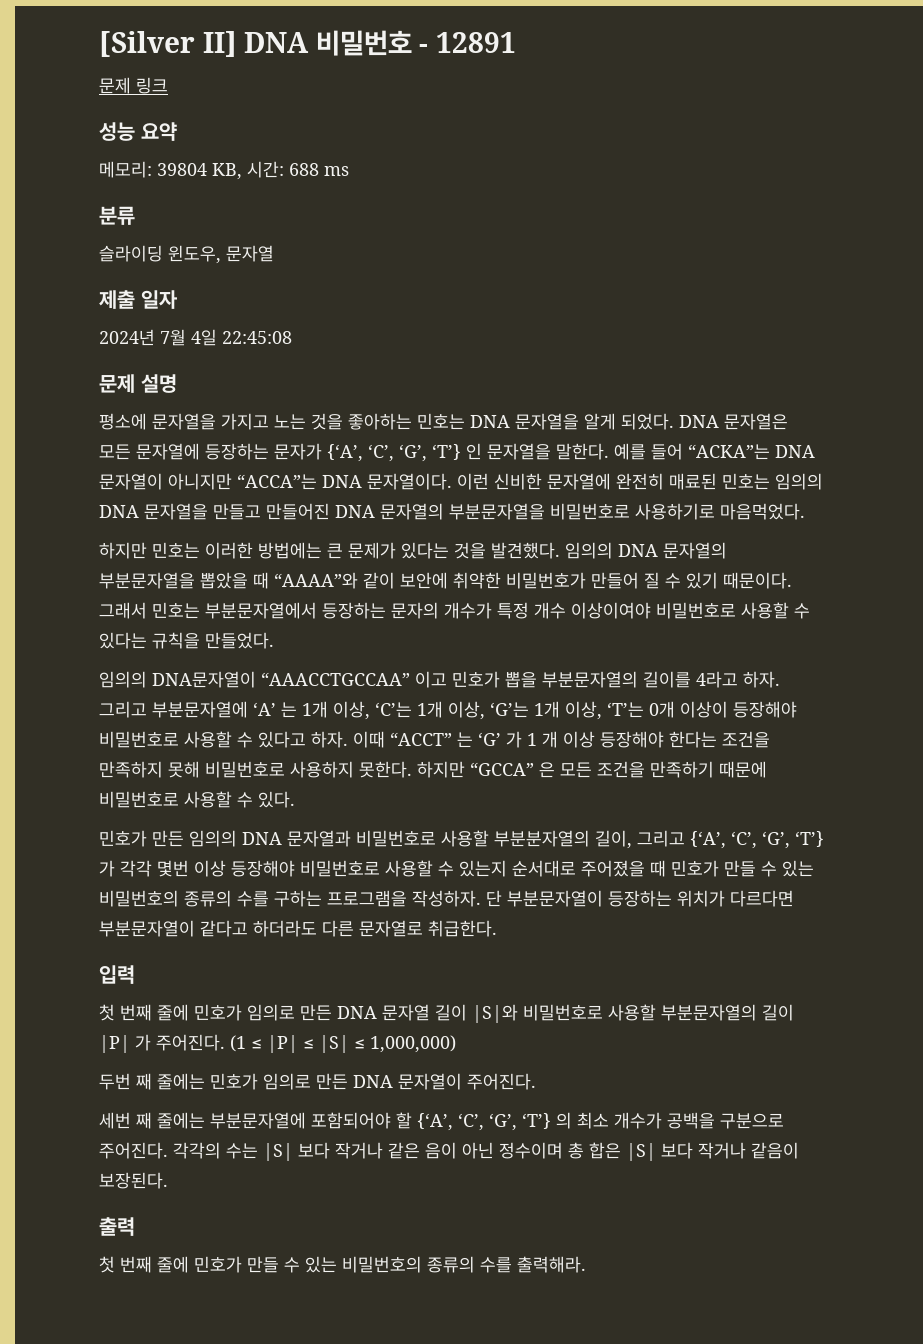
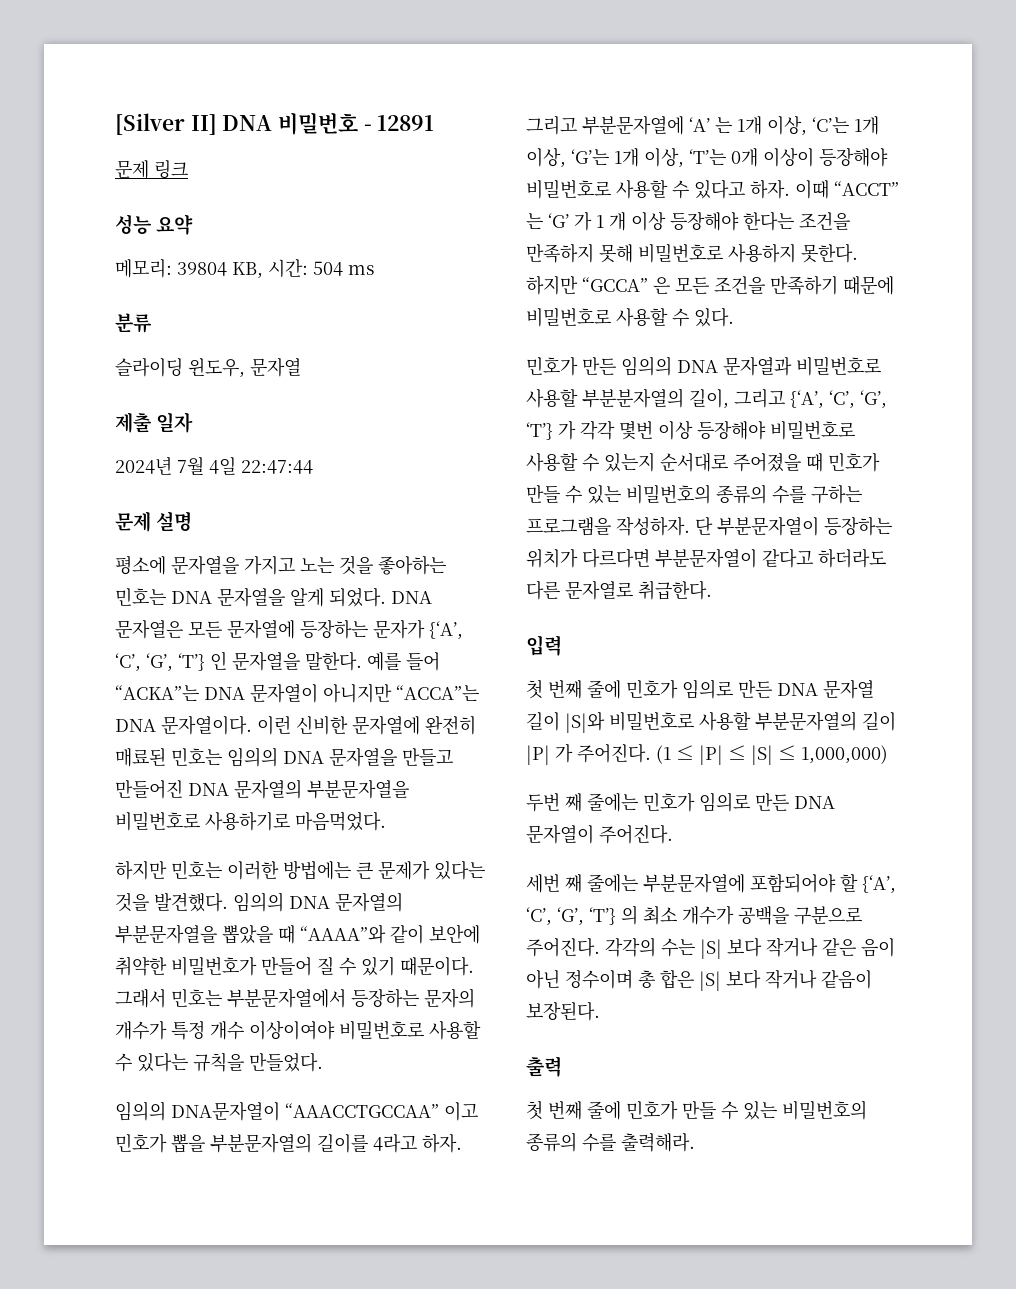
[289,163,319,176] 688 -> [313,261,343,276] 504
[222,331,292,344] 22:45:08 -> [241,460,313,474] 22:47:44

